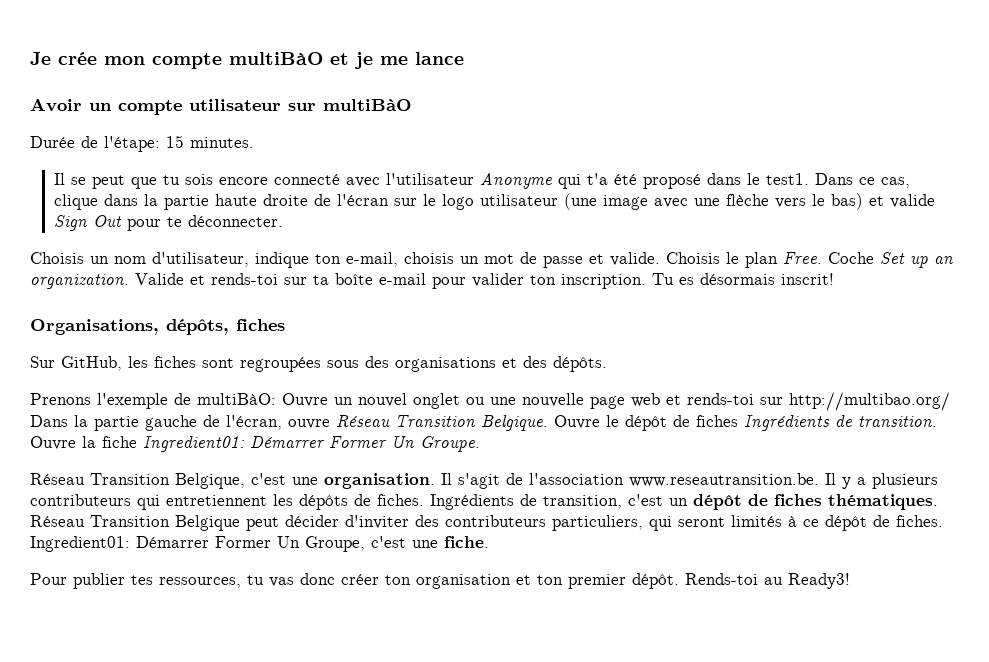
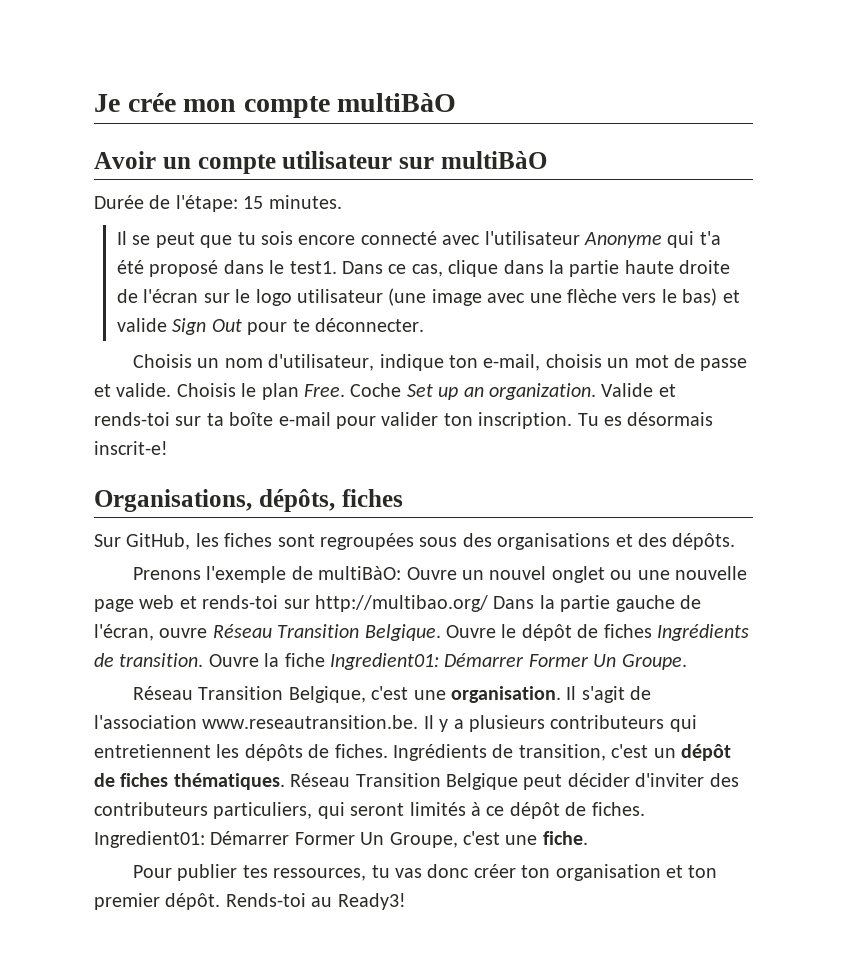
[330,52,464,69] et je me lance -> (457, 102) none
[781,273,834,285] inscrit! -> [94,441,168,455] inscrit-e!

